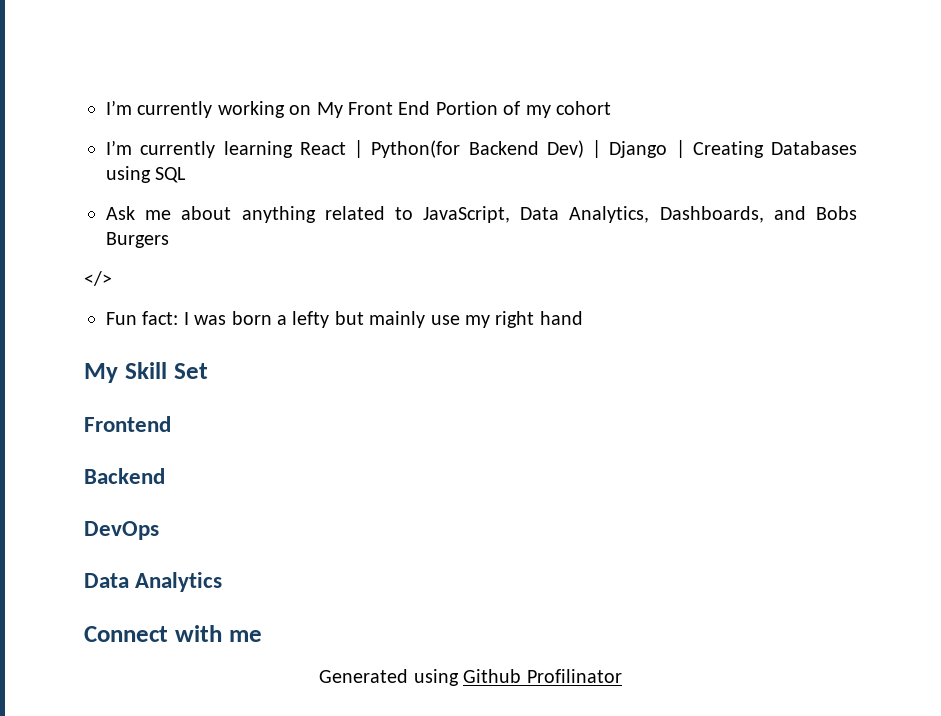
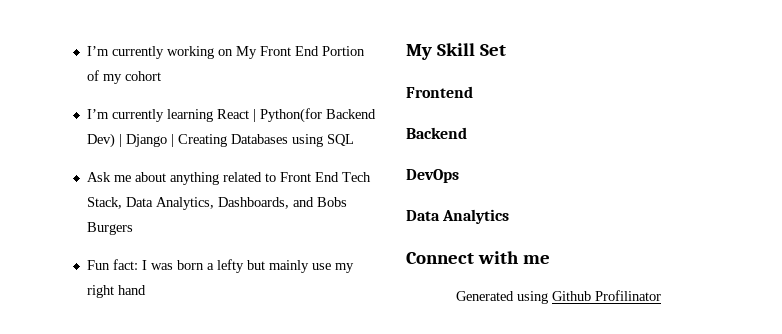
[423,206,511,223] JavaScript, -> [279,172,371,182] [86,197,122,209] Front End Tech Stack,
[84,271,112,286] // </> -> (133, 228) none

